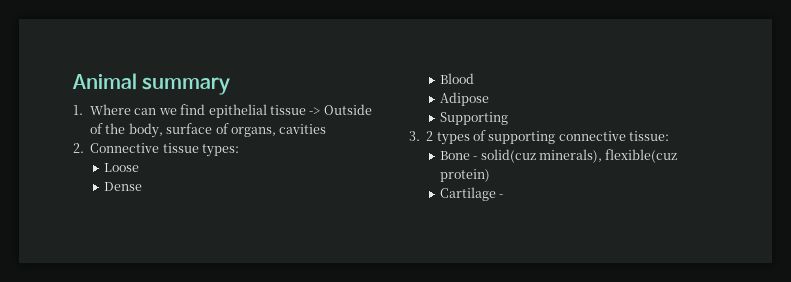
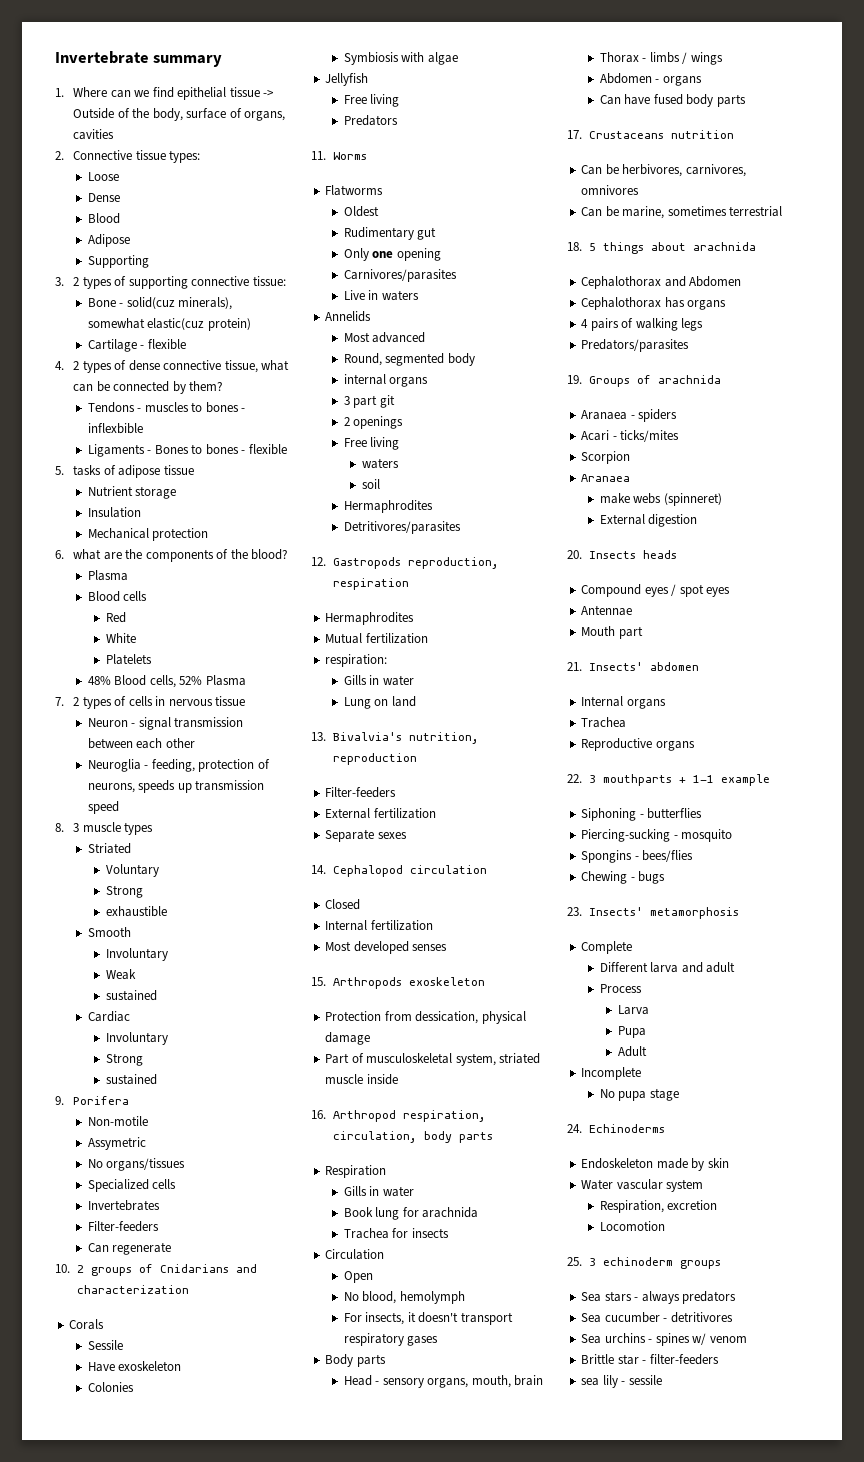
[72,73,137,90] Animal -> [55,51,149,64] Invertebrate
[605,149,678,163] flexible(cuz -> [87,318,205,330] somewhat elastic(cuz
(504, 196) none -> [147,339,186,350] [55,360,290,373] [73,381,224,394] [87,402,246,413] [87,423,143,434] [87,444,287,457] [55,465,194,478] [87,486,177,499] [87,507,141,518] [87,528,209,541] [55,549,289,562] [87,570,128,581] [87,591,148,602] [105,612,126,623] [105,633,136,643] [105,654,152,665] [87,675,246,688] [55,696,246,709] [87,717,244,730] [87,738,195,749] [87,759,270,772] [87,780,265,793] [87,801,119,814] [55,822,154,835] [87,843,131,854] [105,864,159,877] [105,885,143,898] [105,906,167,917] [87,927,131,937] [105,948,168,961] [105,969,136,980] [105,990,157,1001] [87,1011,130,1022] [105,1032,168,1045] [105,1053,143,1066] [105,1074,157,1085] [55,1096,130,1105] [87,1116,148,1126] [87,1137,146,1150] [87,1158,186,1171] [87,1179,177,1192] [87,1200,160,1211] [87,1221,159,1232] [87,1242,172,1255] [55,1264,257,1276] [76,1285,189,1294] [69,1319,105,1330] [87,1340,123,1350] [87,1361,182,1372] [87,1382,134,1392] [343,52,458,65] [325,73,369,86] [343,94,400,107] [343,115,398,126] [311,151,367,160] [325,185,384,196] [343,206,379,217] [343,227,437,240] [343,248,441,261] [343,269,457,282] [343,290,419,301] [325,311,372,322] [343,332,426,343] [343,353,475,366] [343,374,429,387] [343,395,395,408] [343,416,404,429] [343,437,400,450] [361,458,399,469] [361,479,380,489] [343,500,433,513] [343,521,461,534] [311,557,499,569] [332,578,409,590] [325,612,415,625] [325,633,428,644] [325,654,388,667] [343,675,414,686] [343,696,416,709] [311,732,479,744] [332,753,417,765] [325,787,397,798] [325,808,436,819] [325,829,407,842] [311,865,487,877] [325,899,361,910] [325,920,433,931] [325,941,448,954] [311,977,485,989] [325,1011,526,1024] [325,1032,371,1045] [325,1053,541,1066] [325,1074,398,1085] [311,1110,486,1122] [332,1131,493,1143] [325,1165,387,1178] [343,1186,414,1197] [343,1207,479,1220] [343,1228,449,1239] [325,1249,385,1260] [343,1271,373,1283] [343,1291,465,1304] [343,1312,513,1325] [343,1333,439,1346] [325,1354,386,1367] [343,1375,544,1388] [599,52,723,65] [599,73,702,86] [599,94,746,107] [567,130,734,139] [581,164,746,177] [581,185,640,195] [581,206,783,219] [567,242,756,254] [581,276,742,289] [581,297,727,310] [581,318,704,331] [581,339,690,352] [567,375,721,387] [581,409,678,422] [581,430,680,442] [581,451,631,464] [581,474,631,482] [599,493,722,506] [599,514,698,527] [567,550,677,559] [581,584,731,597] [581,605,633,616] [581,626,643,639] [567,662,699,671] [581,696,666,709] [581,717,627,728] [581,738,695,751] [567,774,770,786] [581,808,703,821] [581,829,733,842] [581,850,694,863] [581,871,666,884] [567,907,739,919] [581,941,633,954] [599,962,736,973] [599,984,642,993] [617,1005,649,1015] [617,1026,646,1038] [617,1046,647,1057] [581,1067,642,1080] [599,1088,679,1101] [567,1124,665,1133] [581,1158,729,1171] [581,1179,704,1192] [599,1200,718,1213] [599,1221,665,1231] [567,1257,721,1269] [581,1291,737,1304] [581,1312,733,1323] [581,1333,747,1346] [581,1354,719,1365] [581,1375,662,1388] flexible // 4. 2 types of dense connective tissue, what can be connected by them? // Tendons - muscles to bones - inflexbible // Ligaments - Bones to bones - flexible // 5. tasks of adipose tissue // Nutrient storage // Insulation // Mechanical protection // 6. what are the components of the blood? // Plasma // Blood cells // Red // White // Platelets // 48% Blood cells, 52% Plasma // 7. 2 types of cells in nervous tissue // Neuron - signal transmission between each other // Neuroglia - feeding, protection of neurons, speeds up transmission speed // 8. 3 muscle types // Striated // Voluntary // Strong // exhaustible // Smooth // Involuntary // Weak // sustained // Cardiac // Involuntary // Strong // sustained // 9. Porifera // Non-motile // Assymetric // No organs/tissues // Specialized cells // Invertebrates // Filter-feeders // Can regenerate // 10. 2 groups of Cnidarians and characterization // Corals // Sessile // Have exoskeleton // Colonies // Symbiosis with algae // Jellyfish // Free living // Predators // 11. Worms // Flatworms // Oldest // Rudimentary gut // Only one opening // Carnivores/parasites // Live in waters // Annelids // Most advanced // Round, segmented body // internal organs // 3 part git // 2 openings // Free living // waters // soil // Hermaphrodites // Detritivores/parasites // 12. Gastropods reproduction, respiration // Hermaphrodites // Mutual fertilization // respiration: // Gills in water // Lung on land // 13. Bivalvia's nutrition, reproduction // Filter-feeders // External fertilization // Separate sexes // 14. Cephalopod circulation // Closed // Internal fertilization // Most developed senses // 15. Arthropods exoskeleton // Protection from dessication, physical damage // Part of musculoskeletal system, striated muscle inside // 16. Arthropod respiration, circulation, body parts // Respiration // Gills in water // Book lung for arachnida // Trachea for insects // Circulation // Open // No blood, hemolymph // For insects, it doesn't transport respiratory gases // Body parts // Head - sensory organs, mouth, brain // Thorax - limbs / wings // Abdomen - organs // Can have fused body parts // 17. Crustaceans nutrition // Can be herbivores, carnivores, omnivores // Can be marine, sometimes terrestrial // 18. 5 things about arachnida // Cephalothorax and Abdomen // Cephalothorax has organs // 4 pairs of walking legs // Predators/parasites // 19. Groups of arachnida // Aranaea - spiders // Acari - ticks/mites // Scorpion // Aranaea // make webs (spinneret) // External digestion // 20. Insects heads // Compound eyes / spot eyes // Antennae // Mouth part // 21. Insects' abdomen // Internal organs // Trachea // Reproductive organs // 22. 3 mouthparts + 1-1 example // Siphoning - butterflies // Piercing-sucking - mosquito // Spongins - bees/flies // Chewing - bugs // 23. Insects' metamorphosis // Complete // Different larva and adult // Process // Larva // Pupa // Adult // Incomplete // No pupa stage // 24. Echinoderms // Endoskeleton made by skin // Water vascular system // Respiration, excretion // Locomotion // 25. 3 echinoderm groups // Sea stars - always predators // Sea cucumber - detritivores // Sea urchins - spines w/ venom // Brittle star - filter-feeders // sea lily - sessile

